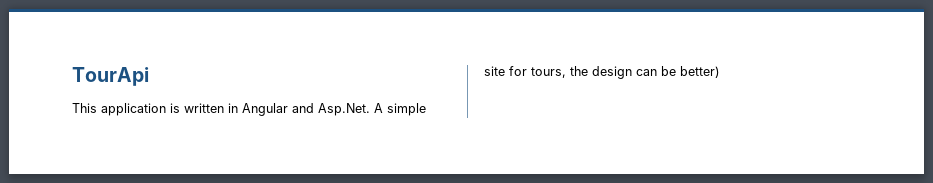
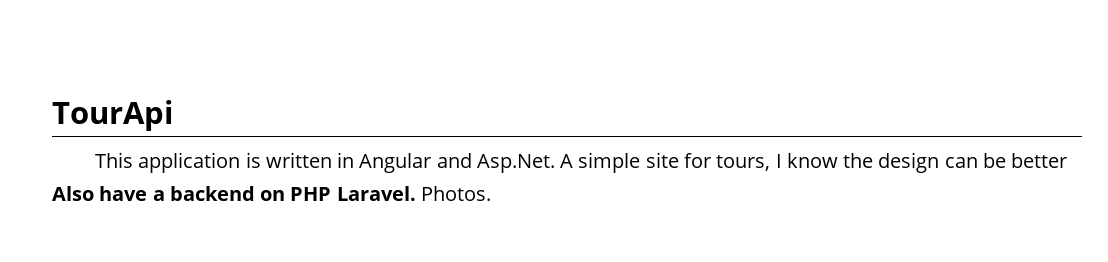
(566, 72) none -> [775,153,838,168] I know
[680,66,720,78] better) -> [1011,153,1068,168] [52,186,491,201] better Also have a backend on PHP Laravel. Photos.

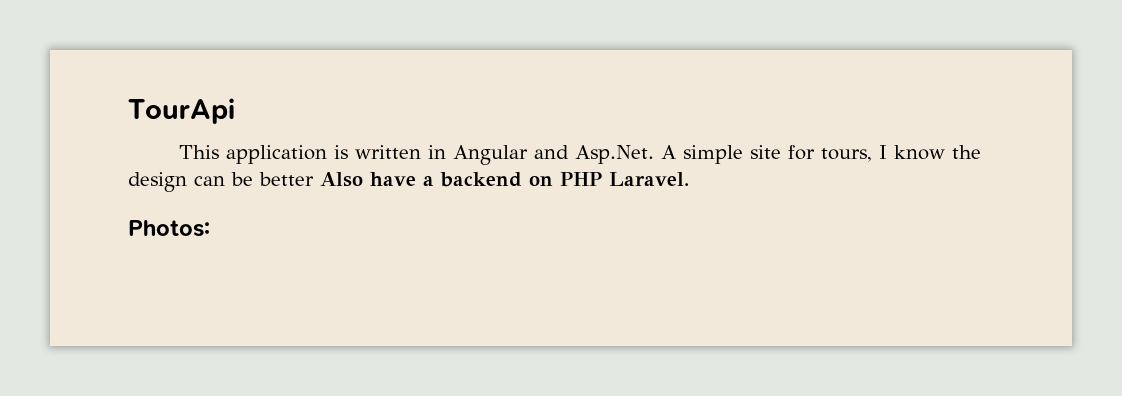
[420,186,491,201] Photos. -> [128,220,210,237] // Photos:

